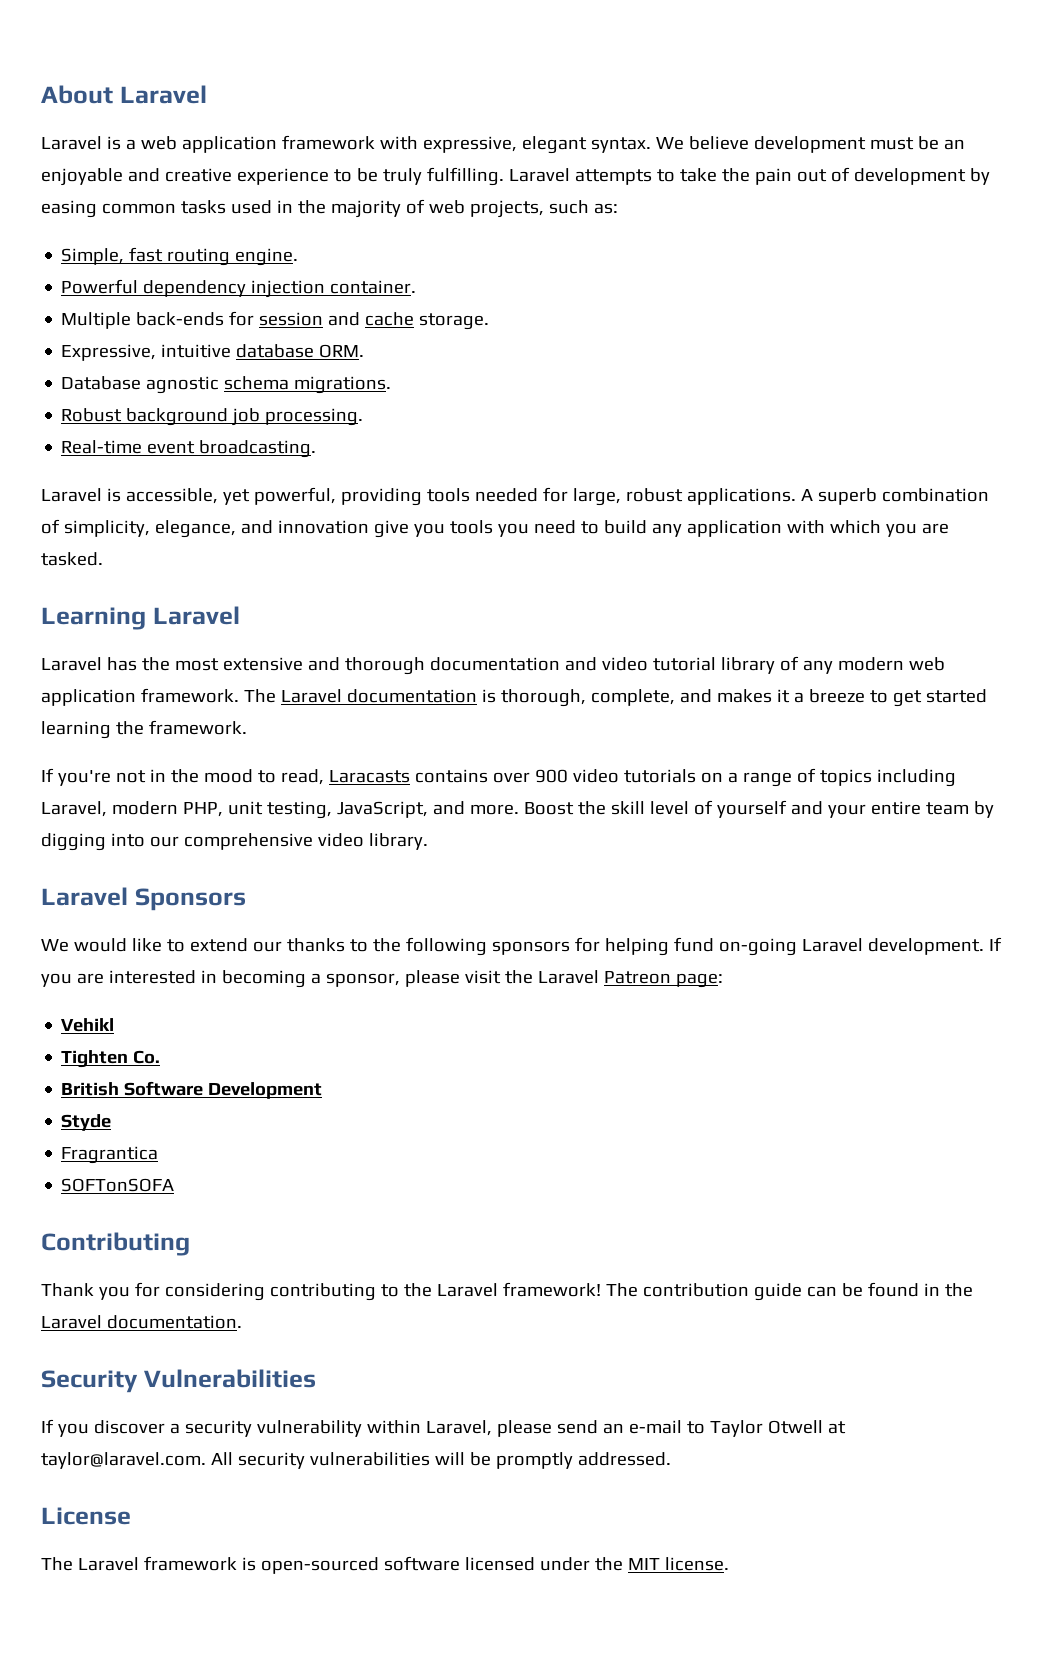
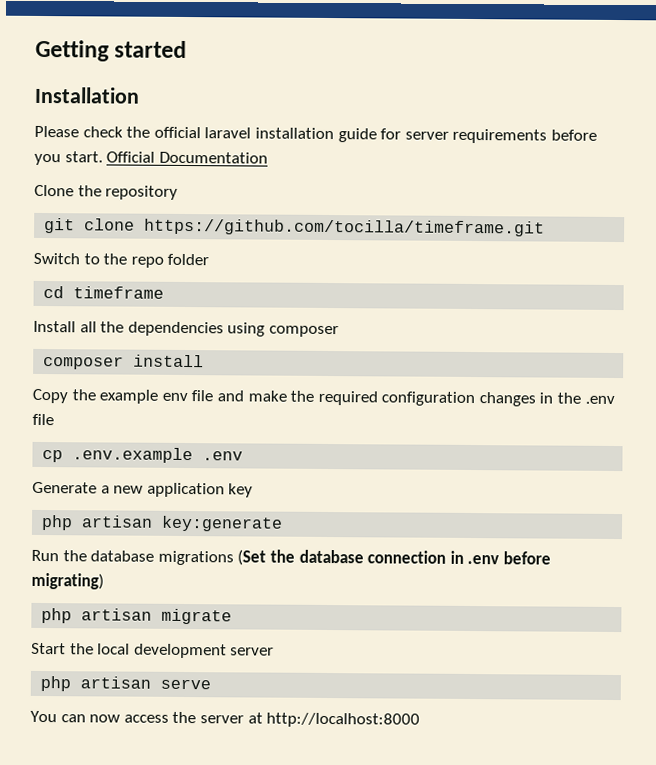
[41,85,207,104] [41,135,965,154] [41,167,990,186] [41,199,618,218] [61,247,299,266] [61,279,417,298] [61,311,490,330] [61,344,365,361] [61,376,392,394] [61,408,364,426] [61,440,317,458] [41,487,989,506] [41,519,949,538] [41,552,103,566] [41,606,240,630] [41,656,945,675] [41,688,987,707] [41,720,247,739] [41,768,956,787] [41,800,994,819] [41,833,428,851] [41,887,246,911] [41,937,1002,956] [41,970,723,988] [61,1018,115,1032] [61,1050,161,1068] [61,1081,323,1099] [61,1114,112,1131] [61,1146,159,1164] [61,1178,175,1192] [41,1232,190,1256] [41,1282,973,1301] [41,1315,242,1329] [41,1369,316,1393] [41,1419,846,1437] [41,1452,671,1469] [41,1507,131,1525] [41,1556,729,1574] About Laravel // Laravel is a web application framework with expressive, elegant syntax. We believe development must be an enjoyable and creative experience to be truly fulfilling. Laravel attempts to take the pain out of development by easing common tasks used in the majority of web projects, such as: // Simple, fast routing engine. // Powerful dependency injection container. // Multiple back-ends for session and cache storage. // Expressive, intuitive database ORM. // Database agnostic schema migrations. // Robust background job processing. // Real-time event broadcasting. // Laravel is accessible, yet powerful, providing tools needed for large, robust applications. A superb combination of simplicity, elegance, and innovation give you tools you need to build any application with which you are tasked. // Learning Laravel // Laravel has the most extensive and thorough documentation and video tutorial library of any modern web application framework. The Laravel documentation is thorough, complete, and makes it a breeze to get started learning the framework. // If you're not in the mood to read, Laracasts contains over 900 video tutorials on a range of topics including Laravel, modern PHP, unit testing, JavaScript, and more. Boost the skill level of yourself and your entire team by digging into our comprehensive video library. // Laravel Sponsors // We would like to extend our thanks to the following sponsors for helping fund on-going Laravel development. If you are interested in becoming a sponsor, please visit the Laravel Patreon page: // Vehikl // Tighten Co. // British Software Development // Styde // Fragrantica // SOFTonSOFA // Contributing // Thank you for considering contributing to the Laravel framework! The contribution guide can be found in the Laravel documentation. // Security Vulnerabilities // If you discover a security vulnerability within Laravel, please send an e-mail to Taylor Otwell at taylor@laravel.com. All security vulnerabilities will be promptly addressed. // License // The Laravel framework is open-sourced software licensed under the MIT license. -> [35,39,188,62] [34,86,140,104] [34,125,597,144] [34,151,268,166] [34,184,179,200] [44,218,546,237] [33,252,210,268] [43,286,165,299] [33,320,339,338] [43,354,205,370] [32,388,615,407] [32,413,54,426] [42,447,244,464] [32,481,254,498] [41,515,284,532] [31,549,551,566] [31,572,104,590] [41,608,233,625] [31,642,275,659] [40,676,212,692] [30,710,421,728] Getting started // Installation // Please check the official laravel installation guide for server requirements before you start. Official Documentation // Clone the repository // git clone https://github.com/tocilla/timeframe.git // Switch to the repo folder // cd timeframe // Install all the dependencies using composer // composer install // Copy the example env file and make the required configuration changes in the .env file // cp .env.example .env // Generate a new application key // php artisan key:generate // Run the database migrations (Set the database connection in .env before migrating) // php artisan migrate // Start the local development server // php artisan serve // You can now access the server at http://localhost:8000

